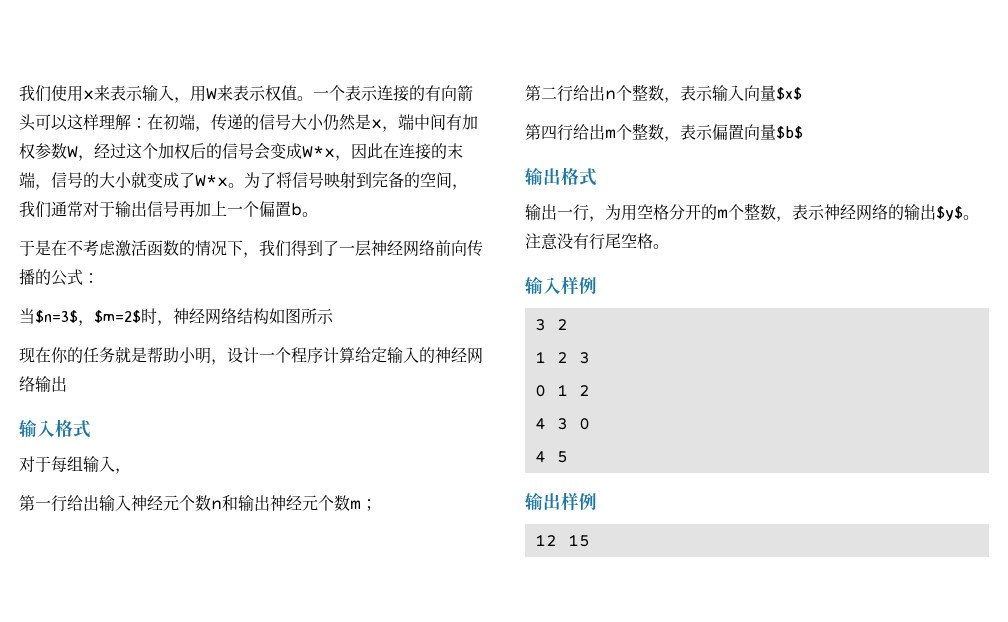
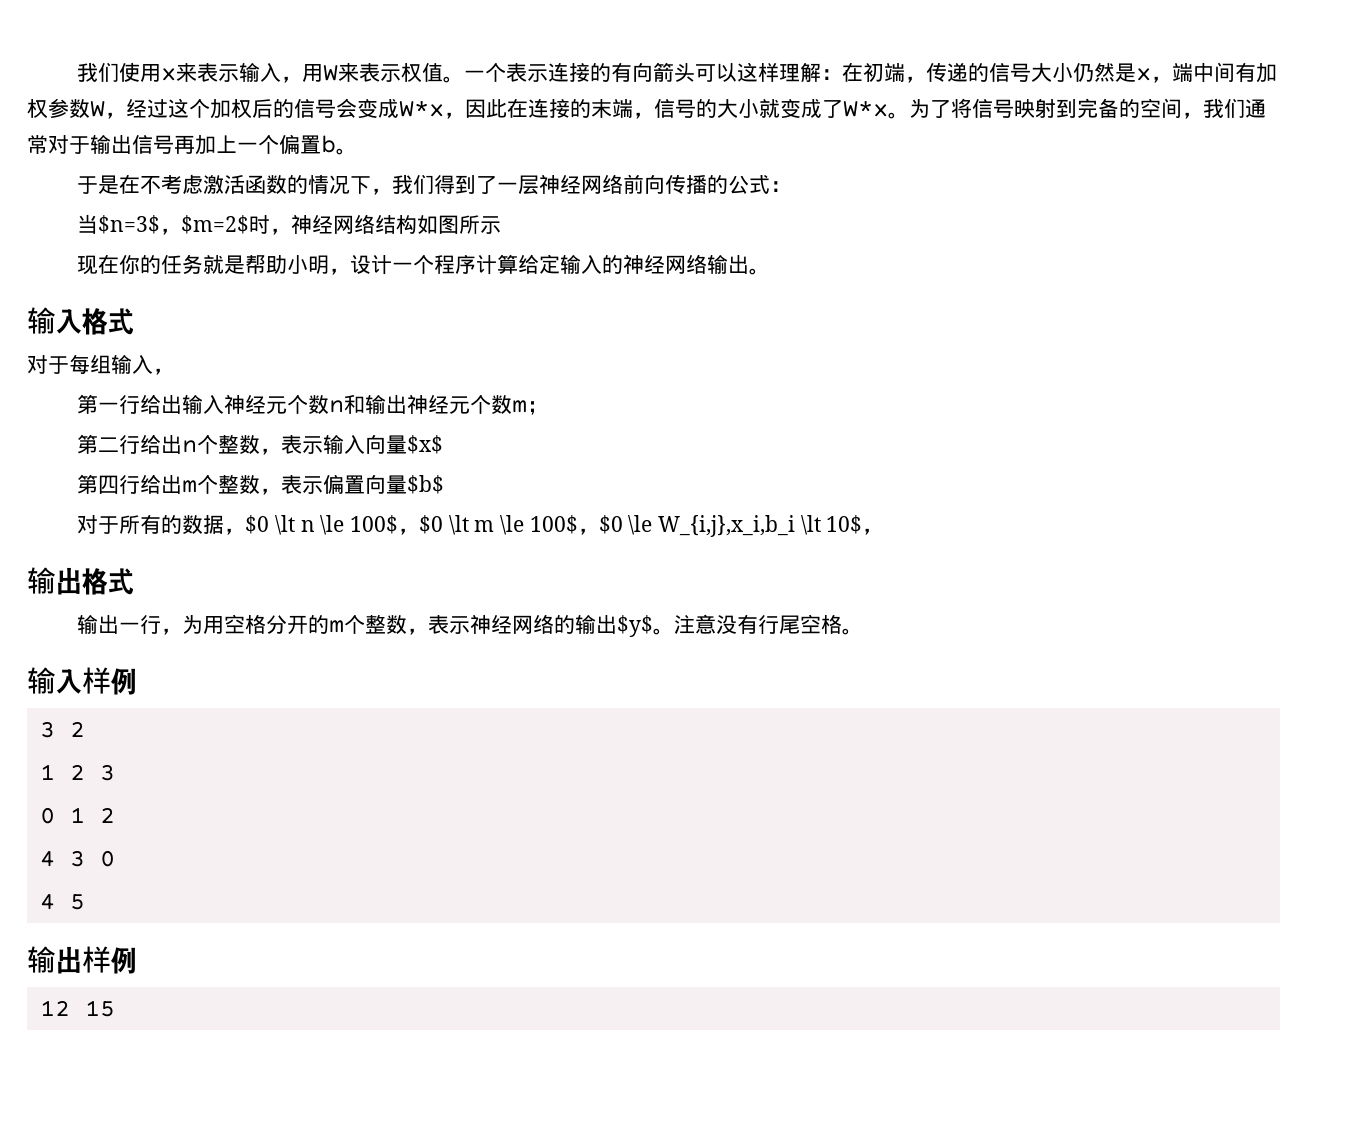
(67, 384) none -> [749,268,771,275] 。
(803, 132) none -> [77,514,884,537] // 对于所有的数据，$0 \lt n \le 100$，$0 \lt m \le 100$，$0 \le W_{i,j},x_i,b_i \lt 10$，

